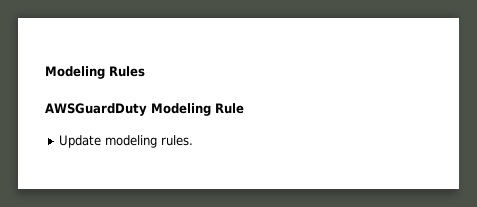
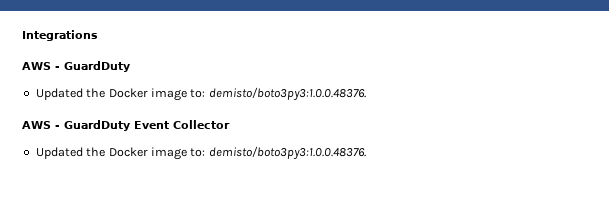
[45,66,145,79] [45,103,244,116] [59,135,194,148] Modeling Rules // AWSGuardDuty Modeling Rule // Update modeling rules. -> [22,30,98,41] [22,61,130,72] [35,87,366,101] [22,120,230,131] [35,146,366,160] Integrations // AWS - GuardDuty // Updated the Docker image to: demisto/boto3py3:1.0.0.48376. // AWS - GuardDuty Event Collector // Updated the Docker image to: demisto/boto3py3:1.0.0.48376.

